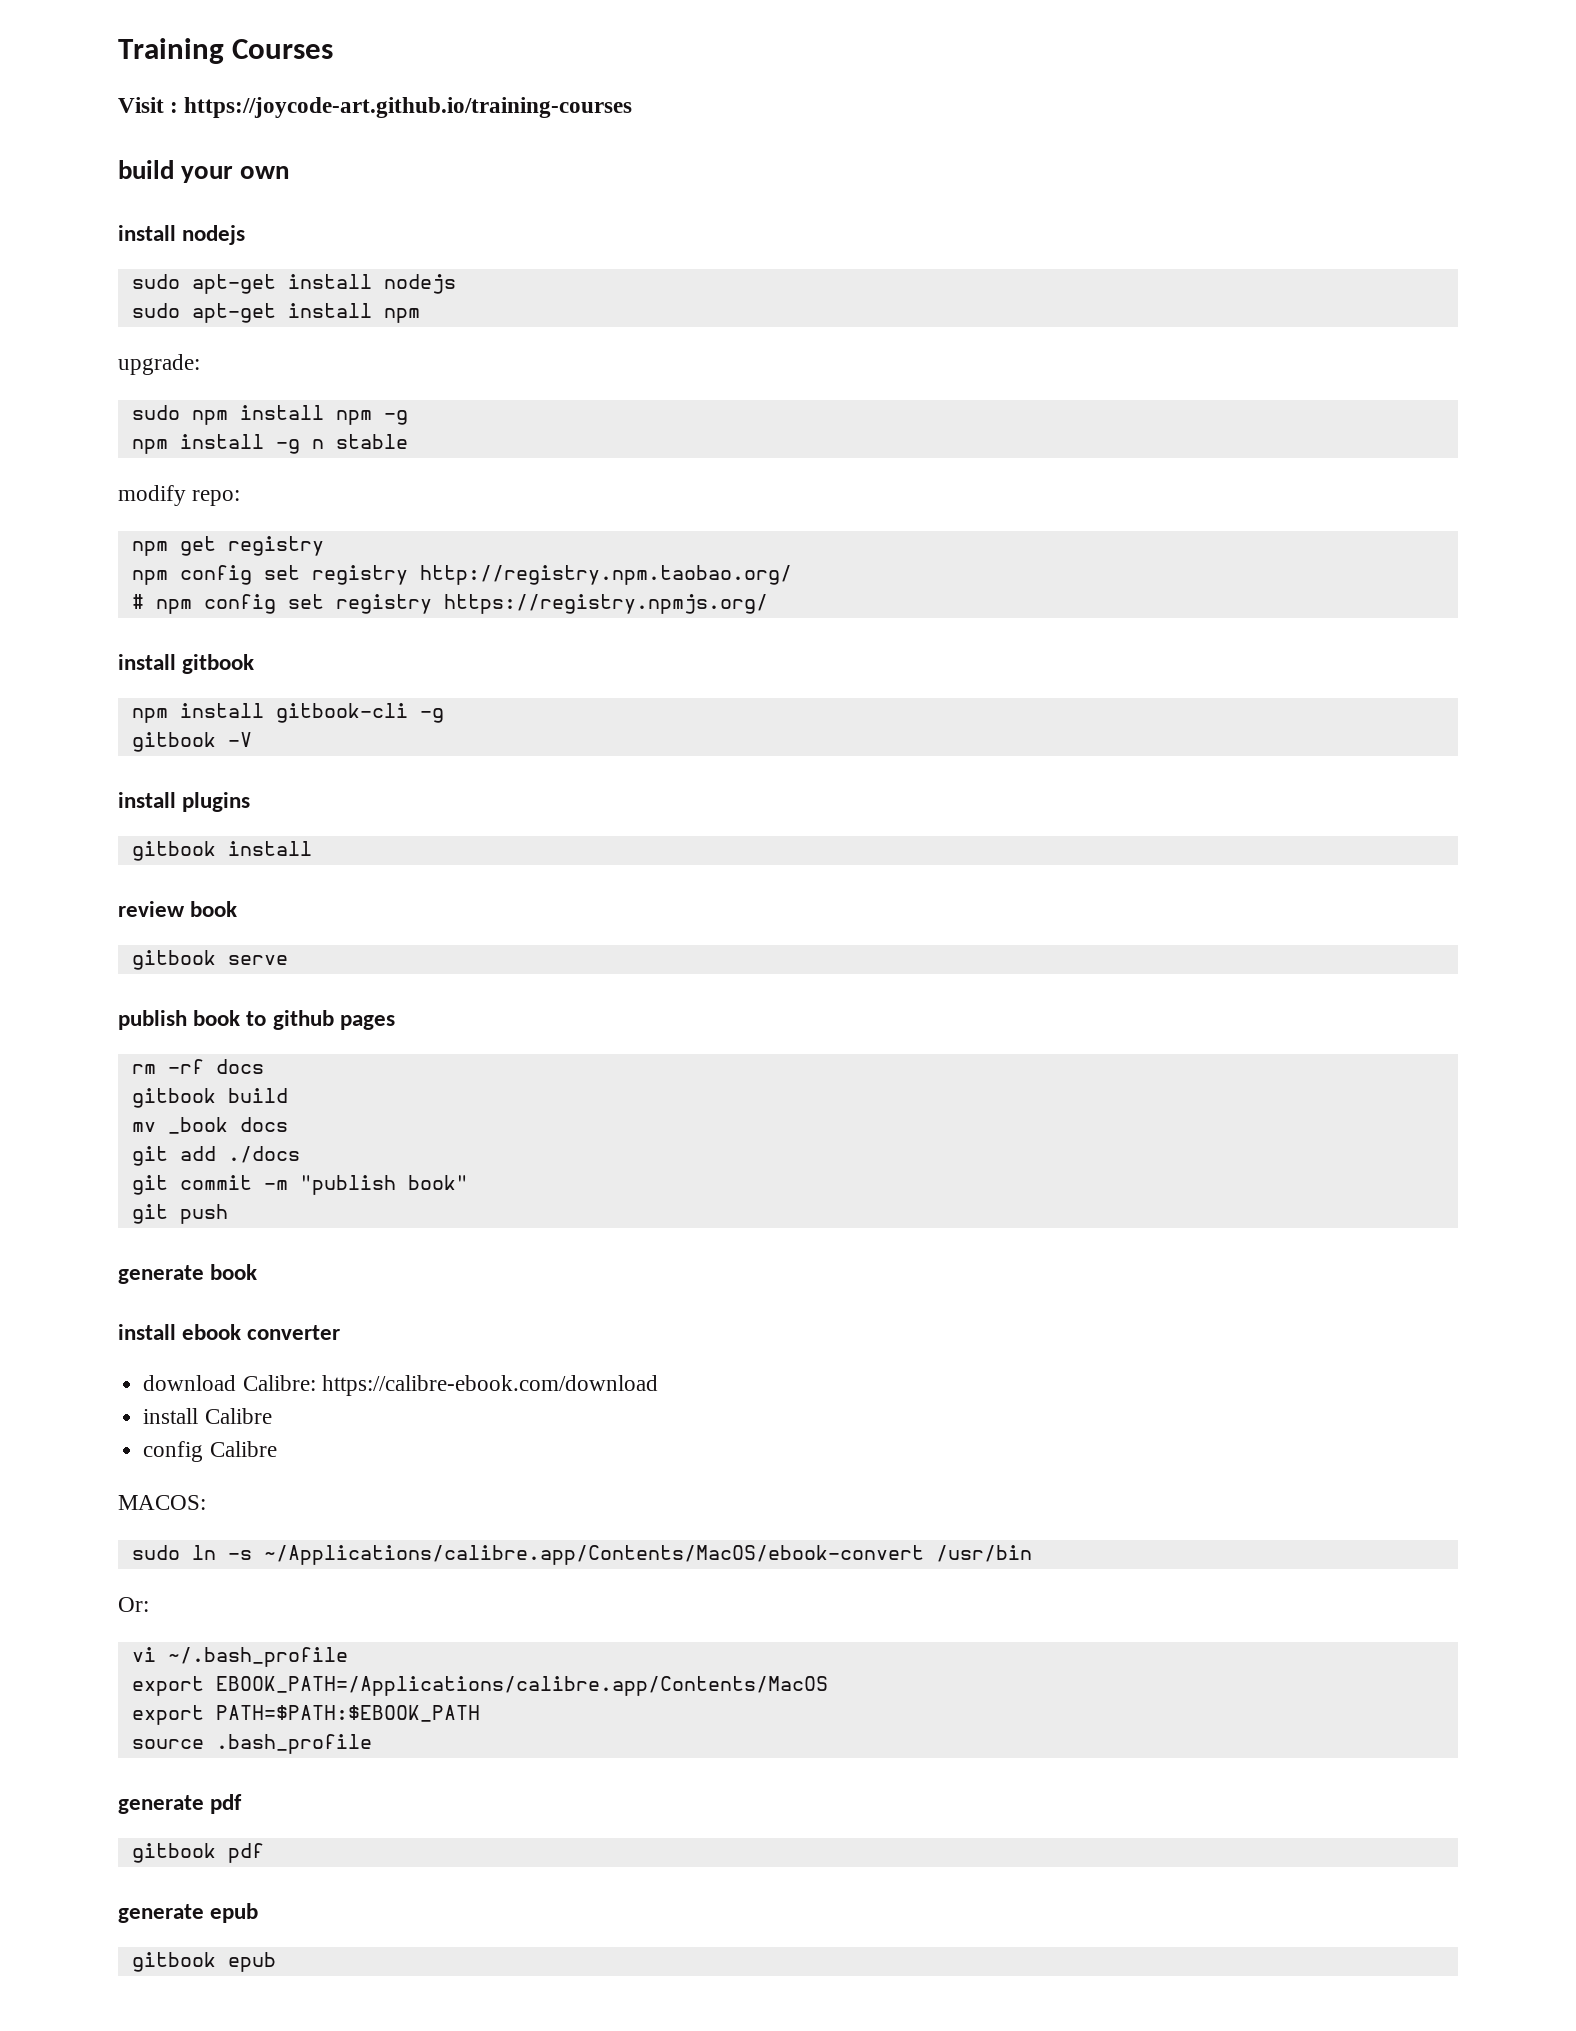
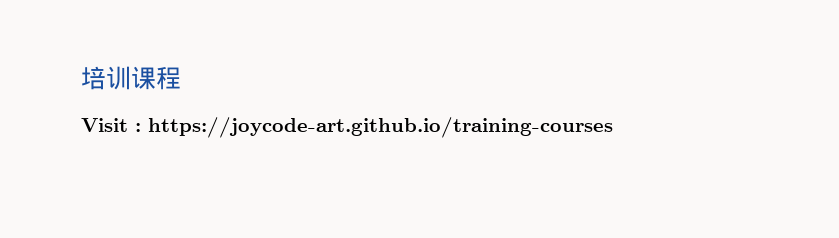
[118,38,334,64] Training Courses -> [81,66,181,90] 培训课程
[118,160,290,183] [118,225,246,245] [131,274,456,294] [131,303,420,323] [118,354,200,375] [131,405,408,425] [131,434,408,454] [118,485,241,506] [131,536,324,556] [131,565,792,585] [131,594,768,614] [118,654,255,674] [131,703,444,723] [131,732,252,752] [118,792,251,812] [131,841,312,861] [118,901,238,917] [131,950,288,970] [118,1010,395,1030] [131,1059,264,1074] [131,1088,288,1108] [131,1117,288,1134] [131,1146,300,1166] [131,1175,468,1195] [131,1204,228,1224] [118,1264,258,1284] [118,1324,341,1340] [143,1375,658,1396] [143,1408,272,1424] [143,1441,277,1462] [118,1495,206,1510] [131,1545,1032,1565] [118,1597,149,1612] [131,1647,348,1667] [131,1676,828,1696] [131,1705,480,1725] [131,1734,372,1754] [118,1794,243,1814] [131,1843,264,1863] [118,1903,259,1923] [131,1952,276,1972] // build your own // install nodejs // sudo apt-get install nodejs // sudo apt-get install npm // upgrade: // sudo npm install npm -g // npm install –g n stable // modify repo: // npm get registry // npm config set registry http://registry.npm.taobao.org/ // # npm config set registry https://registry.npmjs.org/ // install gitbook // npm install gitbook-cli -g // gitbook -V // install plugins // gitbook install // review book // gitbook serve // publish book to github pages // rm -rf docs // gitbook build // mv _book docs // git add ./docs // git commit -m "publish book" // git push // generate book // install ebook converter // download Calibre: https://calibre-ebook.com/download // install Calibre // config Calibre // MACOS: // sudo ln -s ~/Applications/calibre.app/Contents/MacOS/ebook-convert /usr/bin // Or: // vi ~/.bash_profile // export EBOOK_PATH=/Applications/calibre.app/Contents/MacOS // export PATH=$PATH:$EBOOK_PATH // source .bash_profile // generate pdf // gitbook pdf // generate epub // gitbook epub -> (613, 127) none

